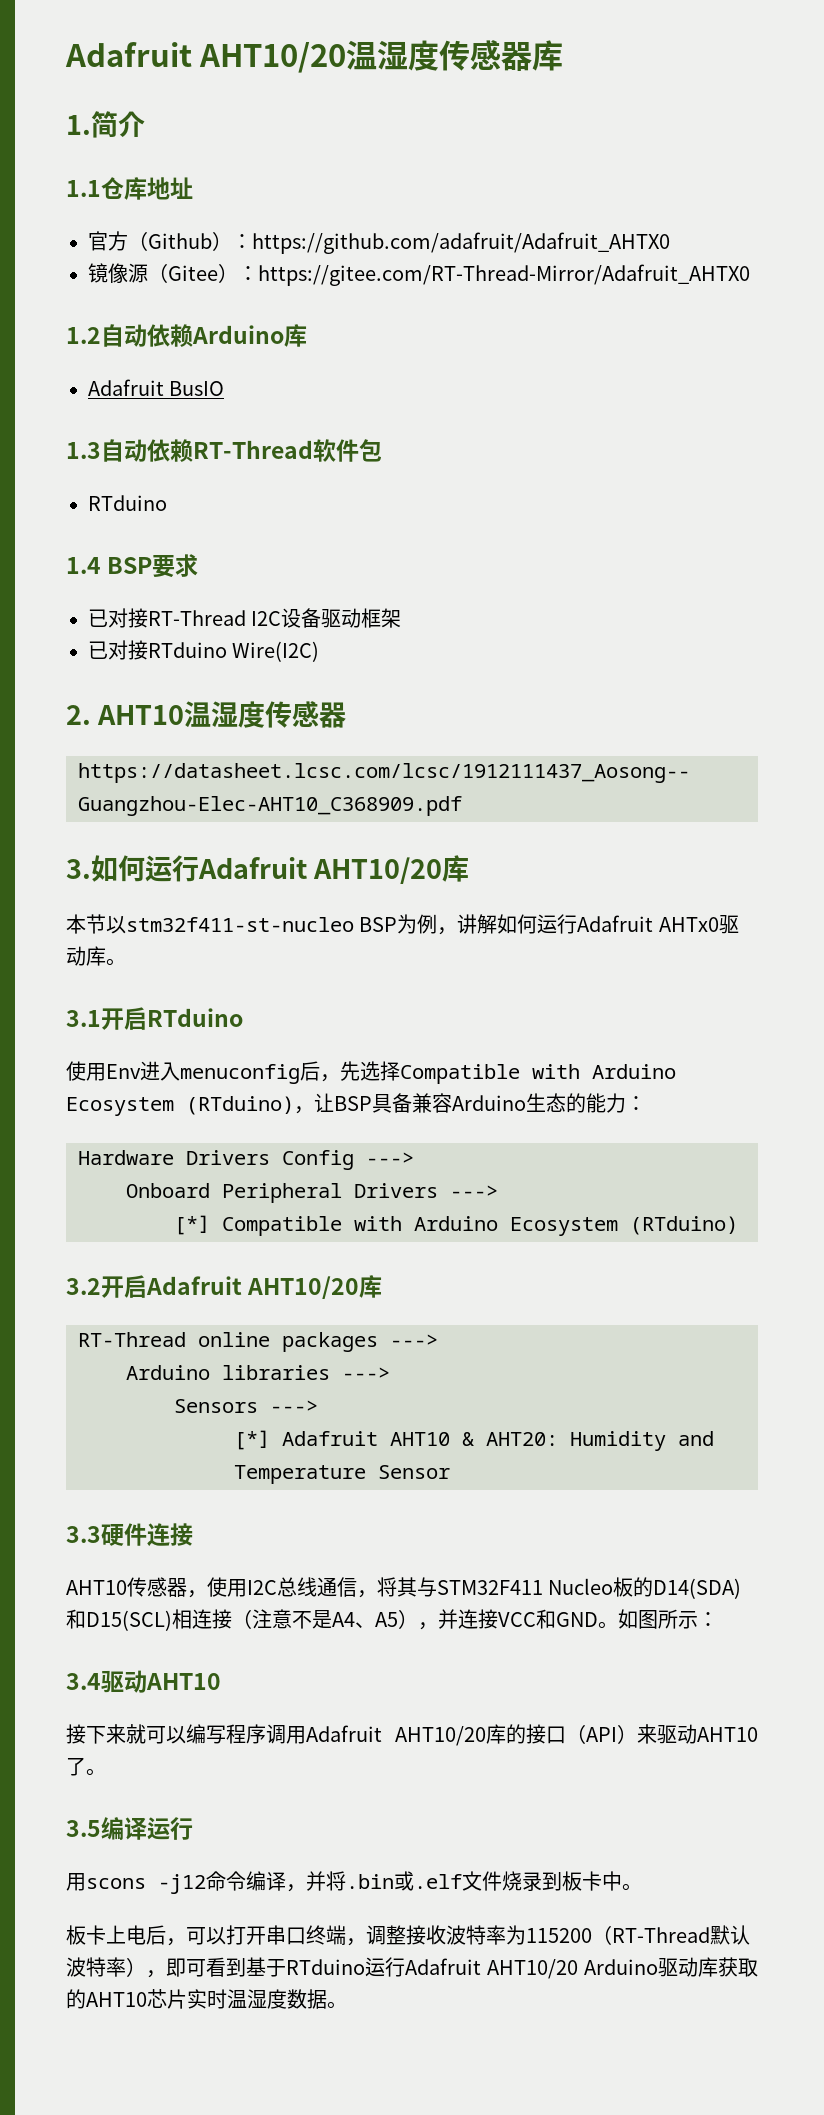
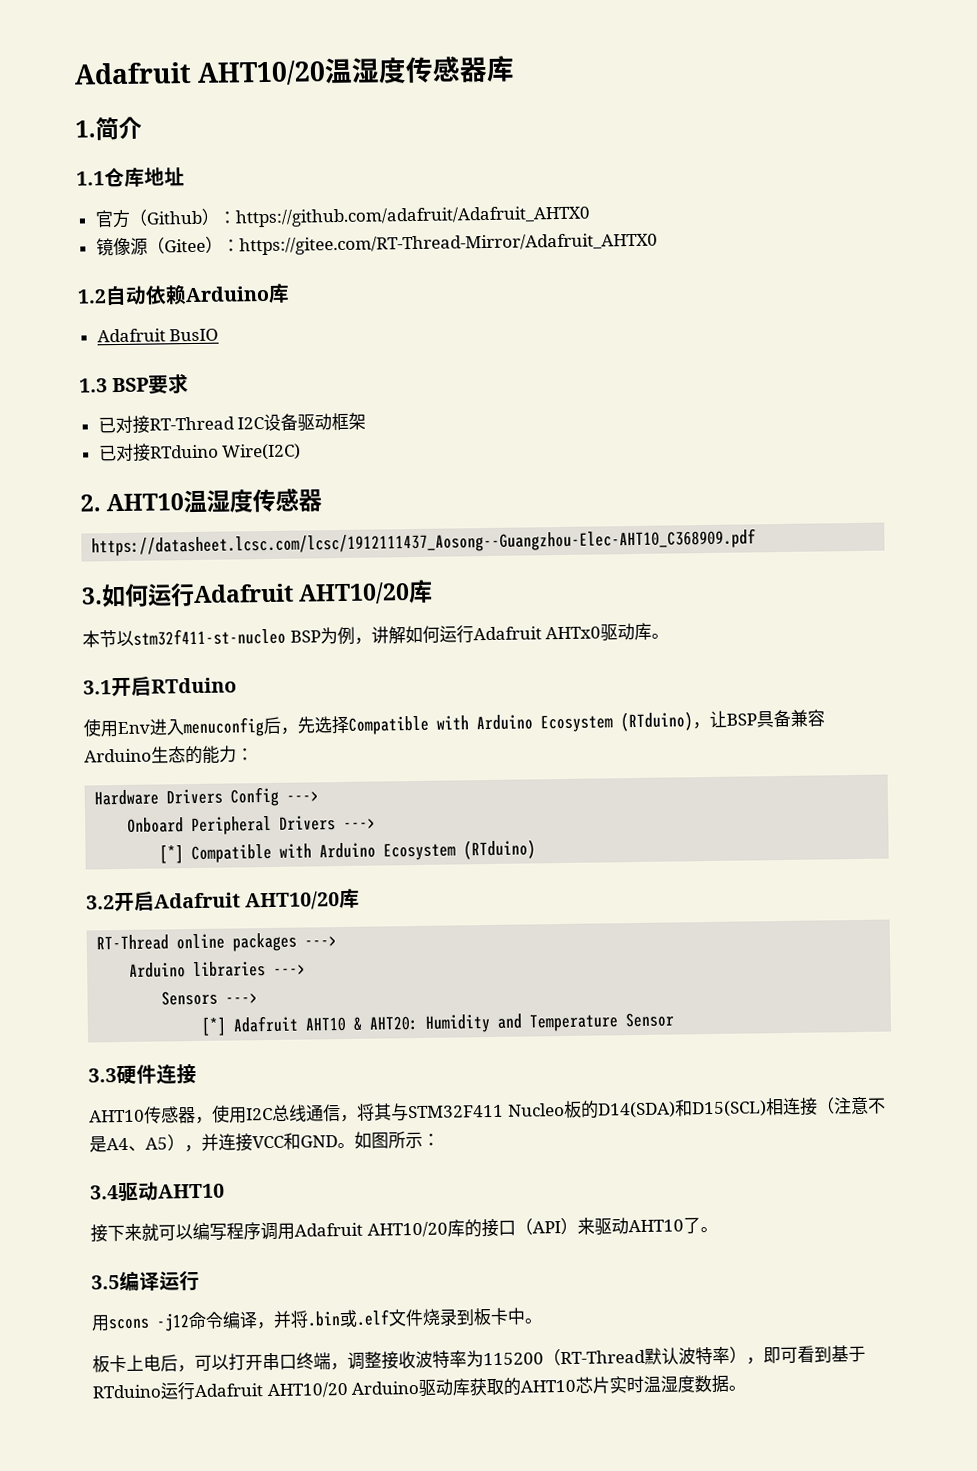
[101,439,382,462] [88,495,167,511] [66,557,101,574] 自动依赖RT-Thread软件包 // RTduino // 1.4 -> (108, 385) none

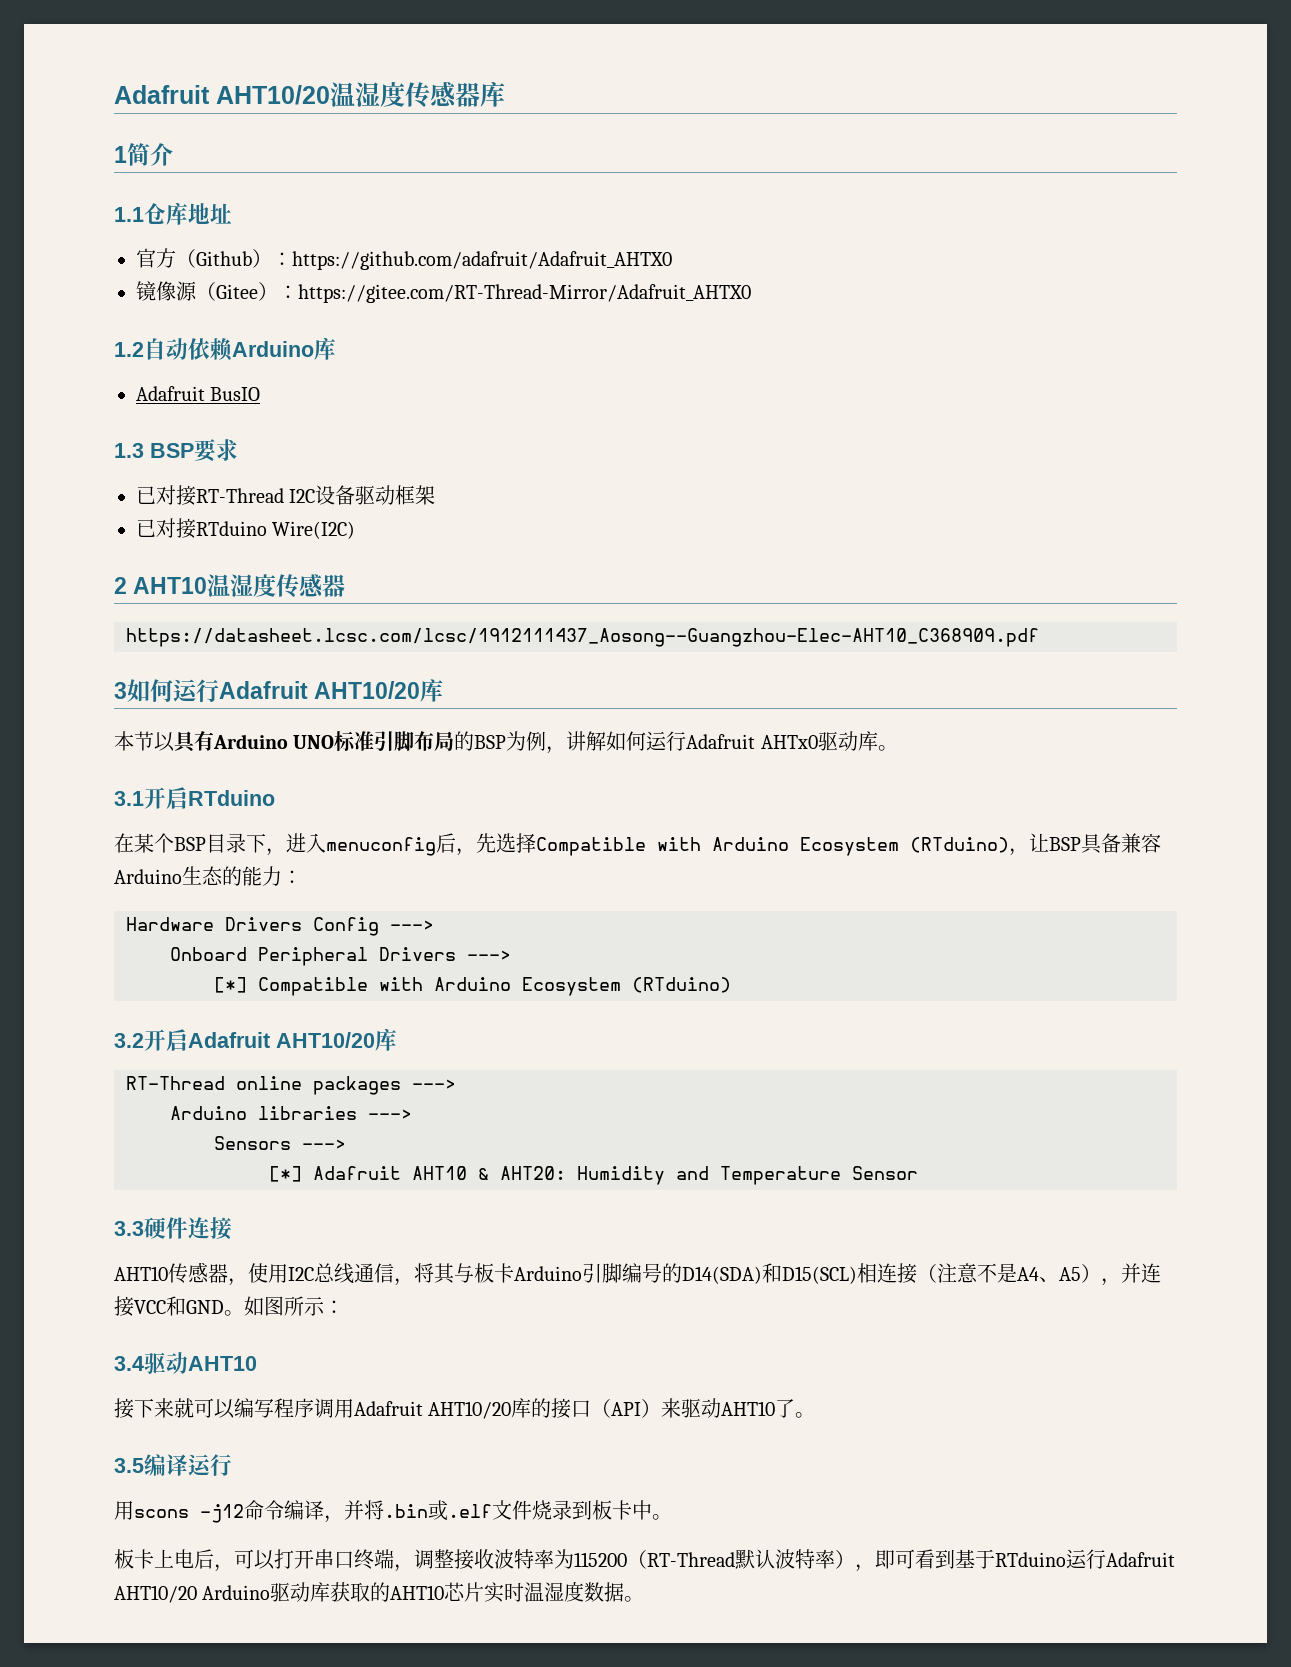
[75,120,96,138] 1. -> [114,146,127,163] 1
[80,494,101,512] 2. -> [114,577,127,594] 2
[81,587,103,605] 3. -> [114,682,127,699] 3
[133,627,286,646] stm32f411-st-nucleo -> [174,731,475,753] 具有Arduino UNO标准引脚布局的
[83,718,150,738] 使用Env -> [114,833,286,856] 在某个BSP目录下，
[408,1100,582,1119] STM32F411 Nucleo板 -> [474,1263,662,1283] 板卡Arduino引脚编号

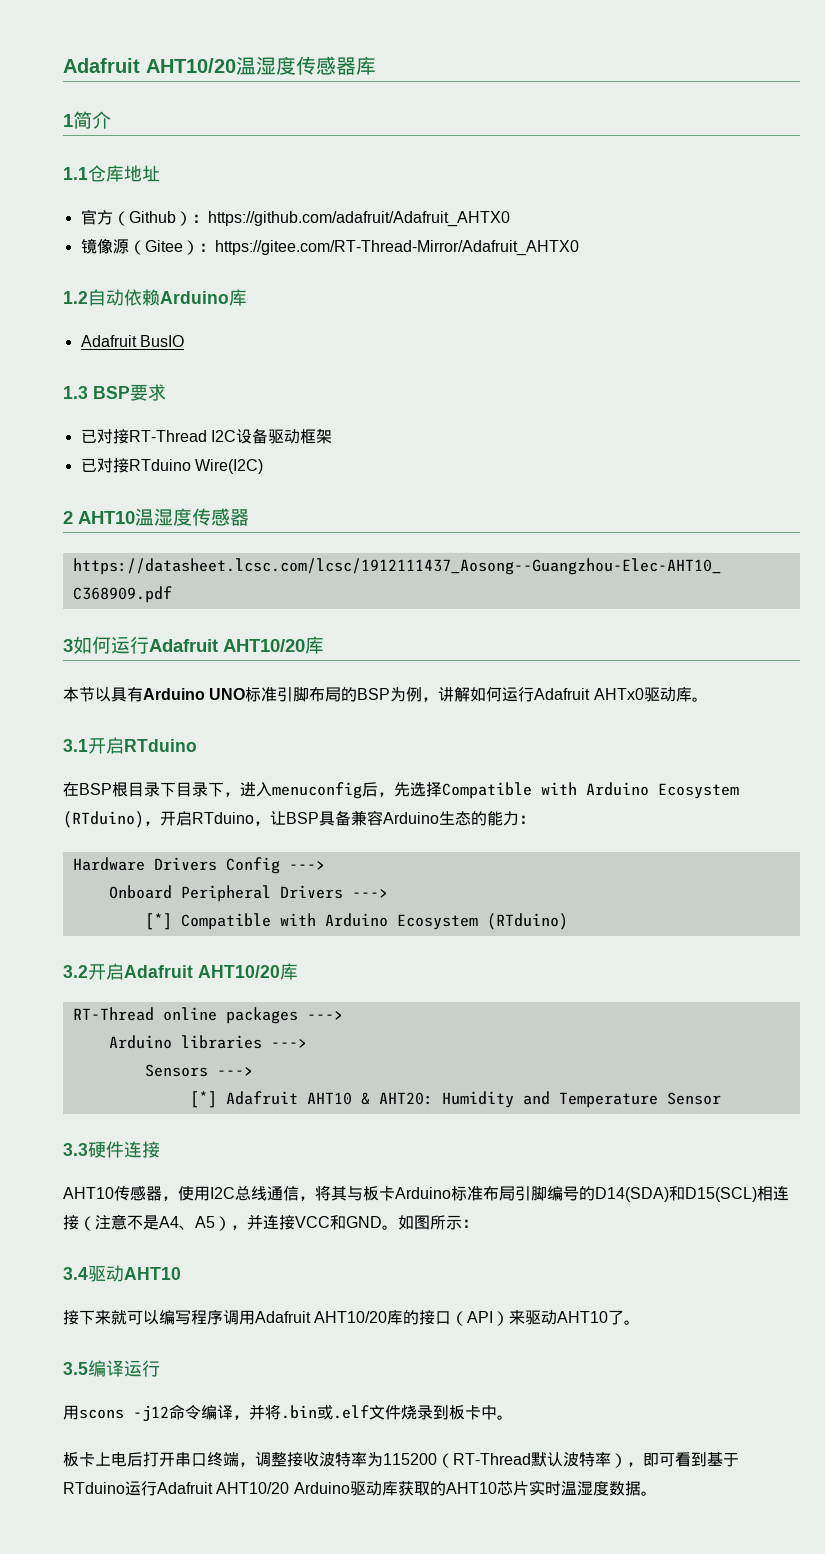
[134,833,206,853] 某个BSP -> [79,782,176,797] BSP根目录下
(1029, 852) none -> [160,811,270,826] 开启RTduino，
(582, 1273) none -> [451,1185,515,1201] 标准布局
[214,1549,275,1572] ，可以 -> (143, 1459) none

